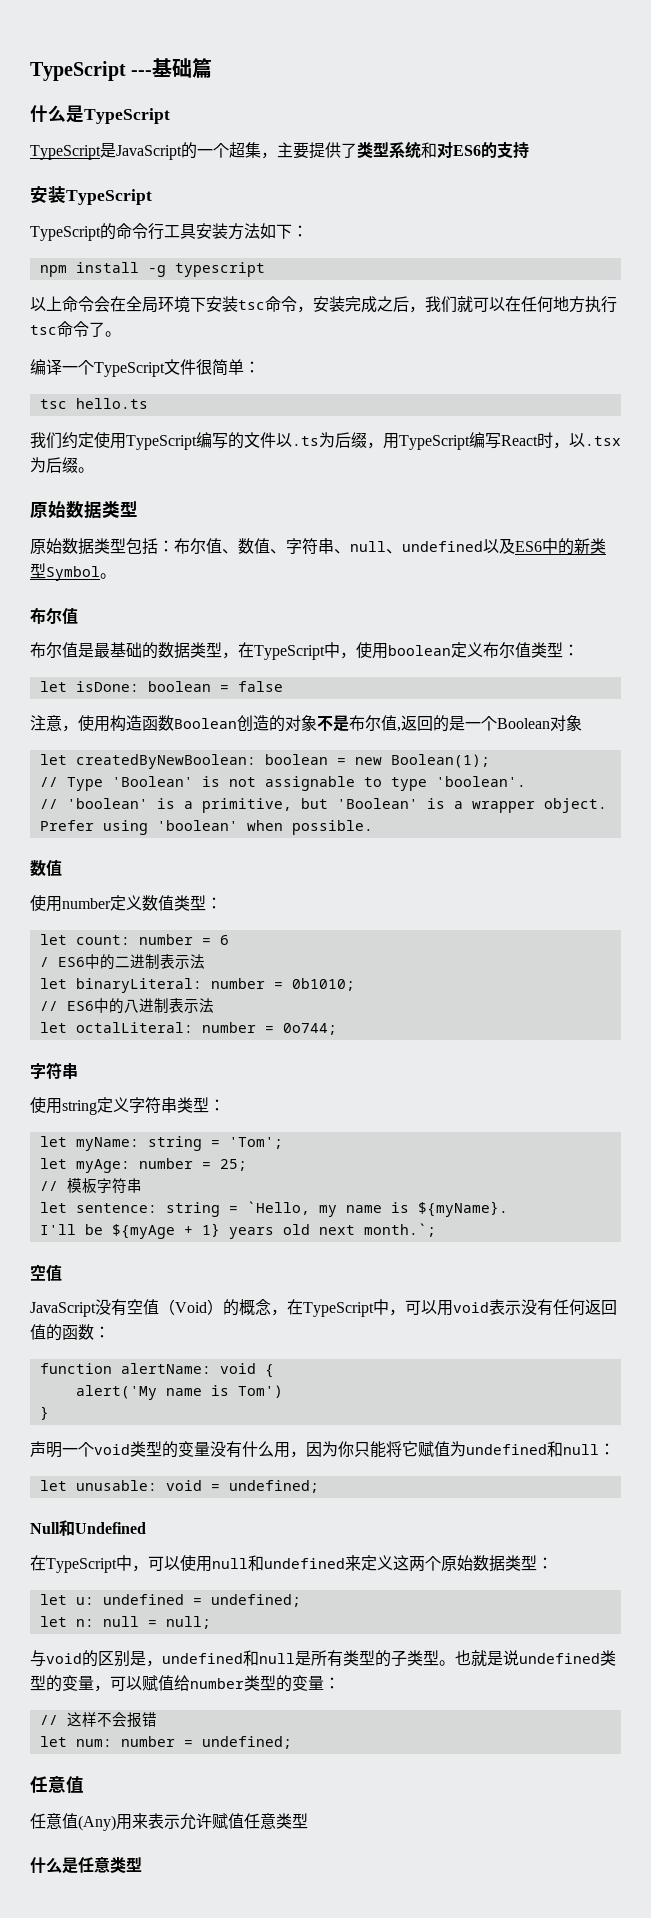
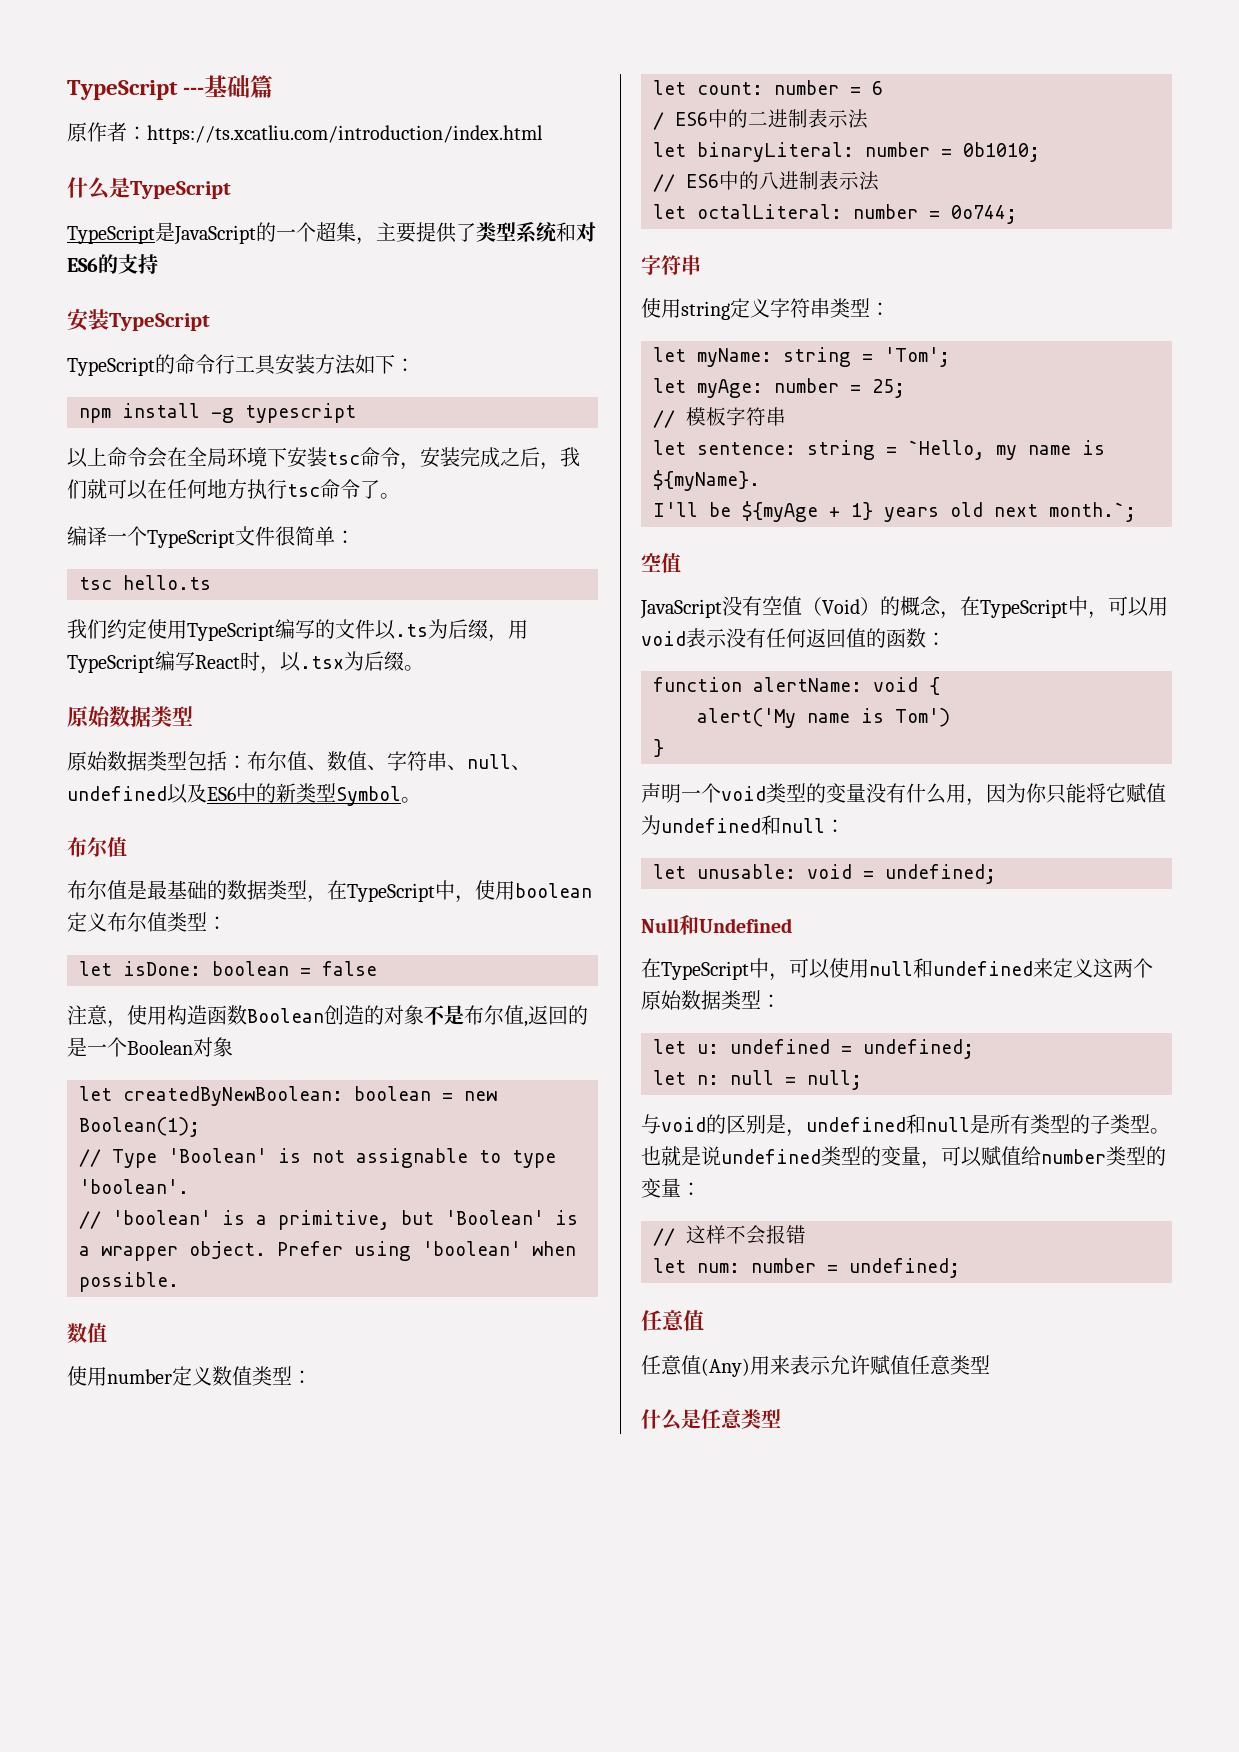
(213, 68) none -> [67,122,543,144] // 原作者：https://ts.xcatliu.com/introduction/index.html

